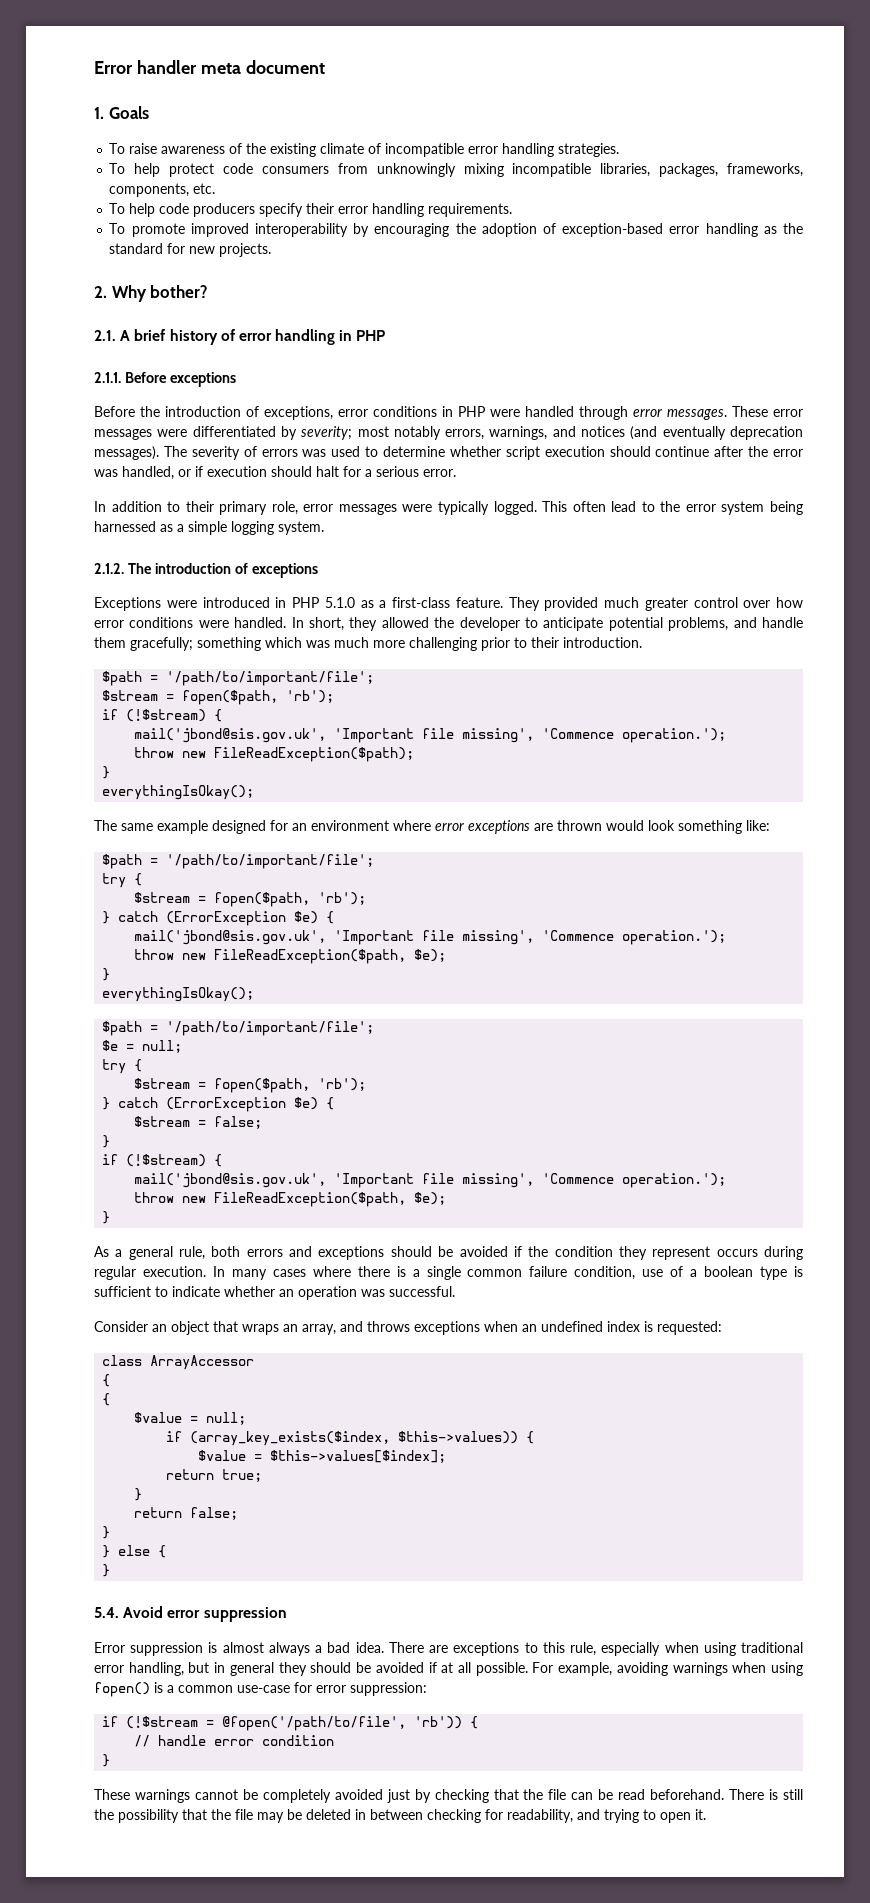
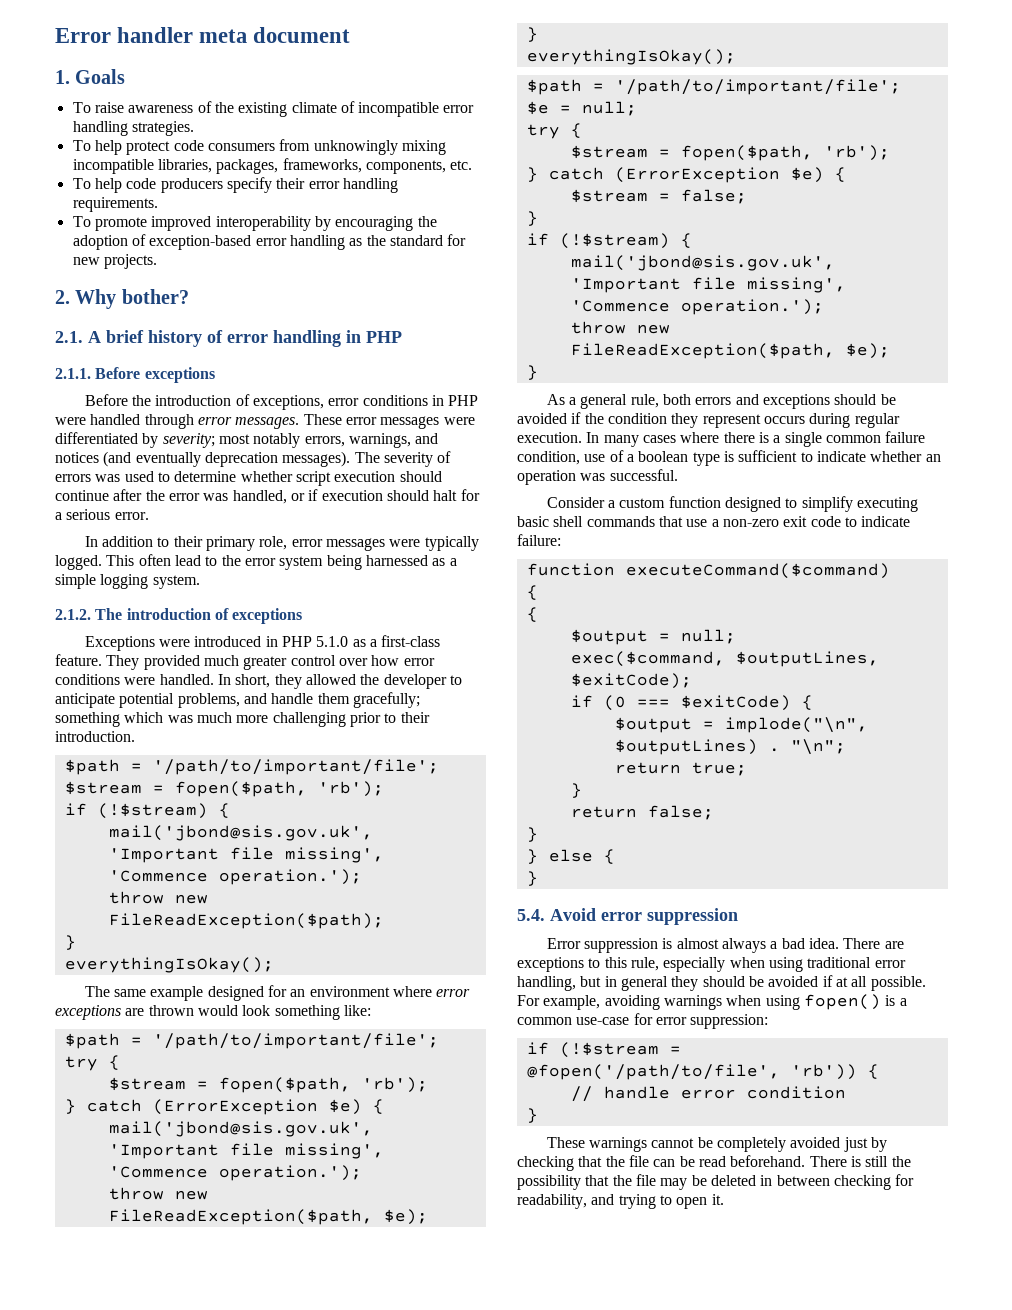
[152,1321,722,1335] [102,1355,255,1370] an object that wraps an array, and throws exceptions when an undefined index is requested: // class ArrayAccessor -> [608,496,919,512] [517,516,911,527] [517,534,561,546] [526,563,890,579] a custom function designed to simplify executing basic shell commands that use a non-zero exit code to indicate failure: // function executeCommand($command)
[134,1412,247,1425] [166,1431,535,1446] [198,1450,447,1463] $value = null; // if (array_key_exists($index, $this->values)) { // $value = $this->values[$index]; -> [570,629,736,645] [570,651,879,667] [570,673,692,689] [570,695,813,711] [614,717,868,733] [614,739,846,755] $output = null; // exec($command, $outputLines, $exitCode); // if (0 === $exitCode) { // $output = implode("\n", $outputLines) . "\n";

